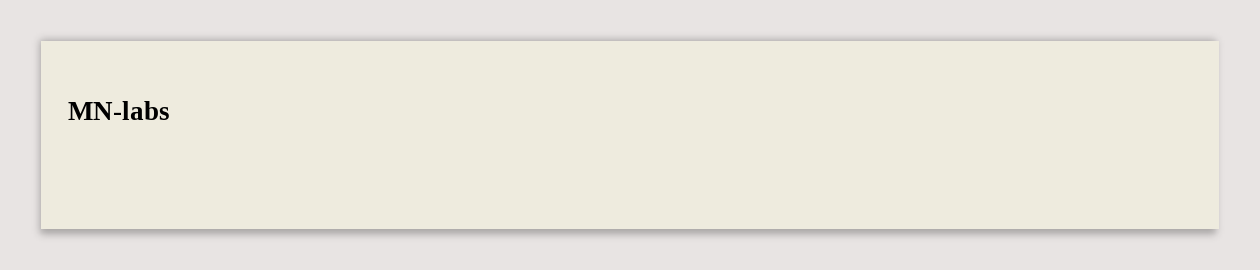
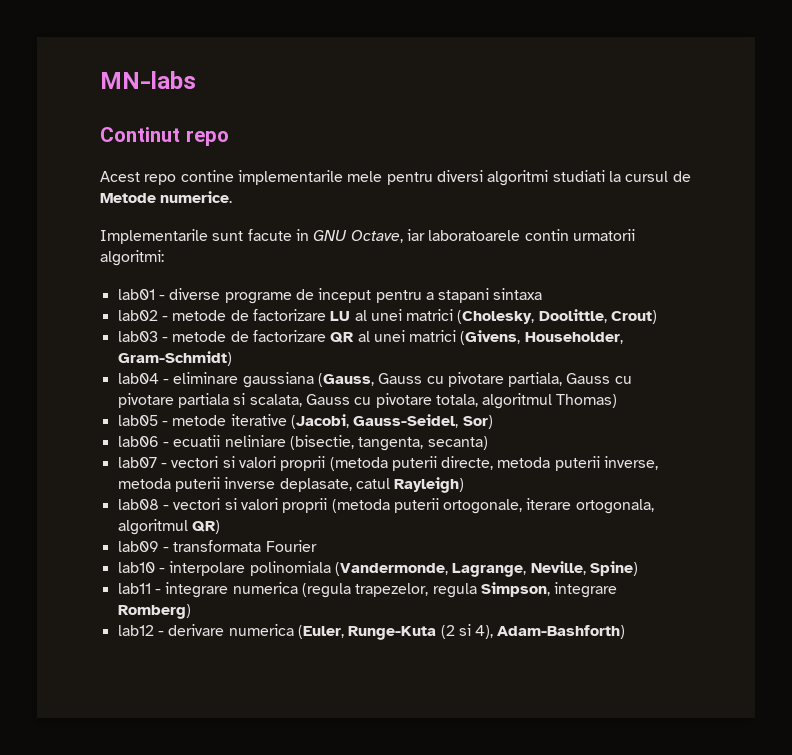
(170, 110) none -> [100,127,229,146] [100,170,691,186] [100,191,233,203] [100,229,635,244] [100,250,164,266] [117,288,543,304] [117,309,658,324] [117,330,623,345] [117,351,232,366] [117,372,632,388] [117,393,618,409] [117,414,493,429] [117,435,488,451] [117,456,659,471] [117,477,465,493] [117,498,654,514] [117,519,220,535] [117,540,317,552] [117,561,638,577] [117,582,618,598] [117,604,191,619] [117,624,626,640] // Continut repo // Acest repo contine implementarile mele pentru diversi algoritmi studiati la cursul de Metode numerice. // Implementarile sunt facute in GNU Octave, iar laboratoarele contin urmatorii algoritmi: // lab01 - diverse programe de inceput pentru a stapani sintaxa // lab02 - metode de factorizare LU al unei matrici (Cholesky, Doolittle, Crout) // lab03 - metode de factorizare QR al unei matrici (Givens, Householder, Gram-Schmidt) // lab04 - eliminare gaussiana (Gauss, Gauss cu pivotare partiala, Gauss cu pivotare partiala si scalata, Gauss cu pivotare totala, algoritmul Thomas) // lab05 - metode iterative (Jacobi, Gauss-Seidel, Sor) // lab06 - ecuatii neliniare (bisectie, tangenta, secanta) // lab07 - vectori si valori proprii (metoda puterii directe, metoda puterii inverse, metoda puterii inverse deplasate, catul Rayleigh) // lab08 - vectori si valori proprii (metoda puterii ortogonale, iterare ortogonala, algoritmul QR) // lab09 - transformata Fourier // lab10 - interpolare polinomiala (Vandermonde, Lagrange, Neville, Spine) // lab11 - integrare numerica (regula trapezelor, regula Simpson, integrare Romberg) // lab12 - derivare numerica (Euler, Runge-Kuta (2 si 4), Adam-Bashforth)

